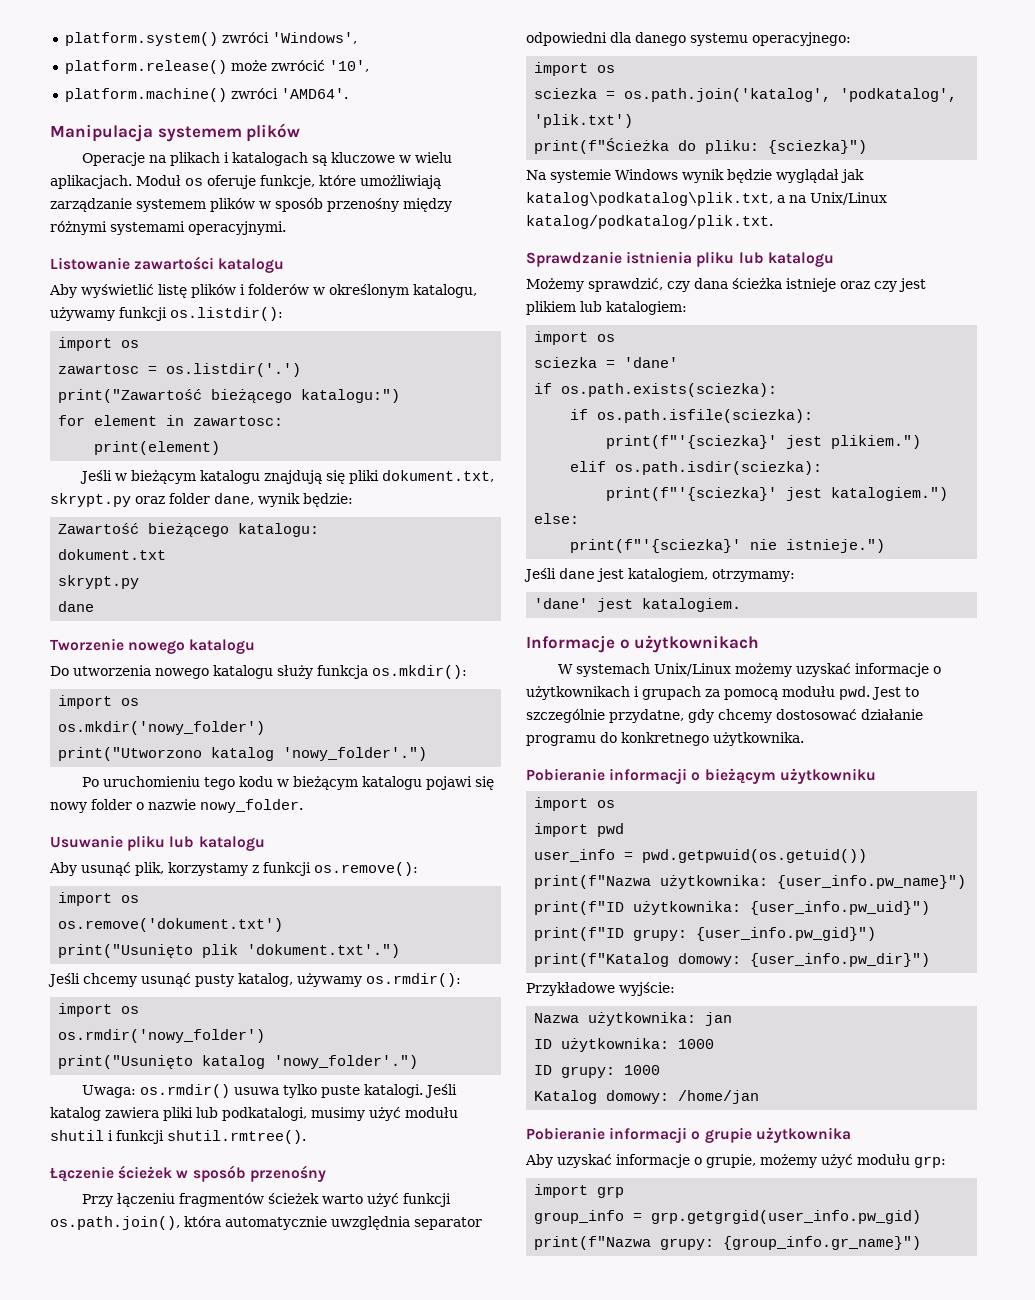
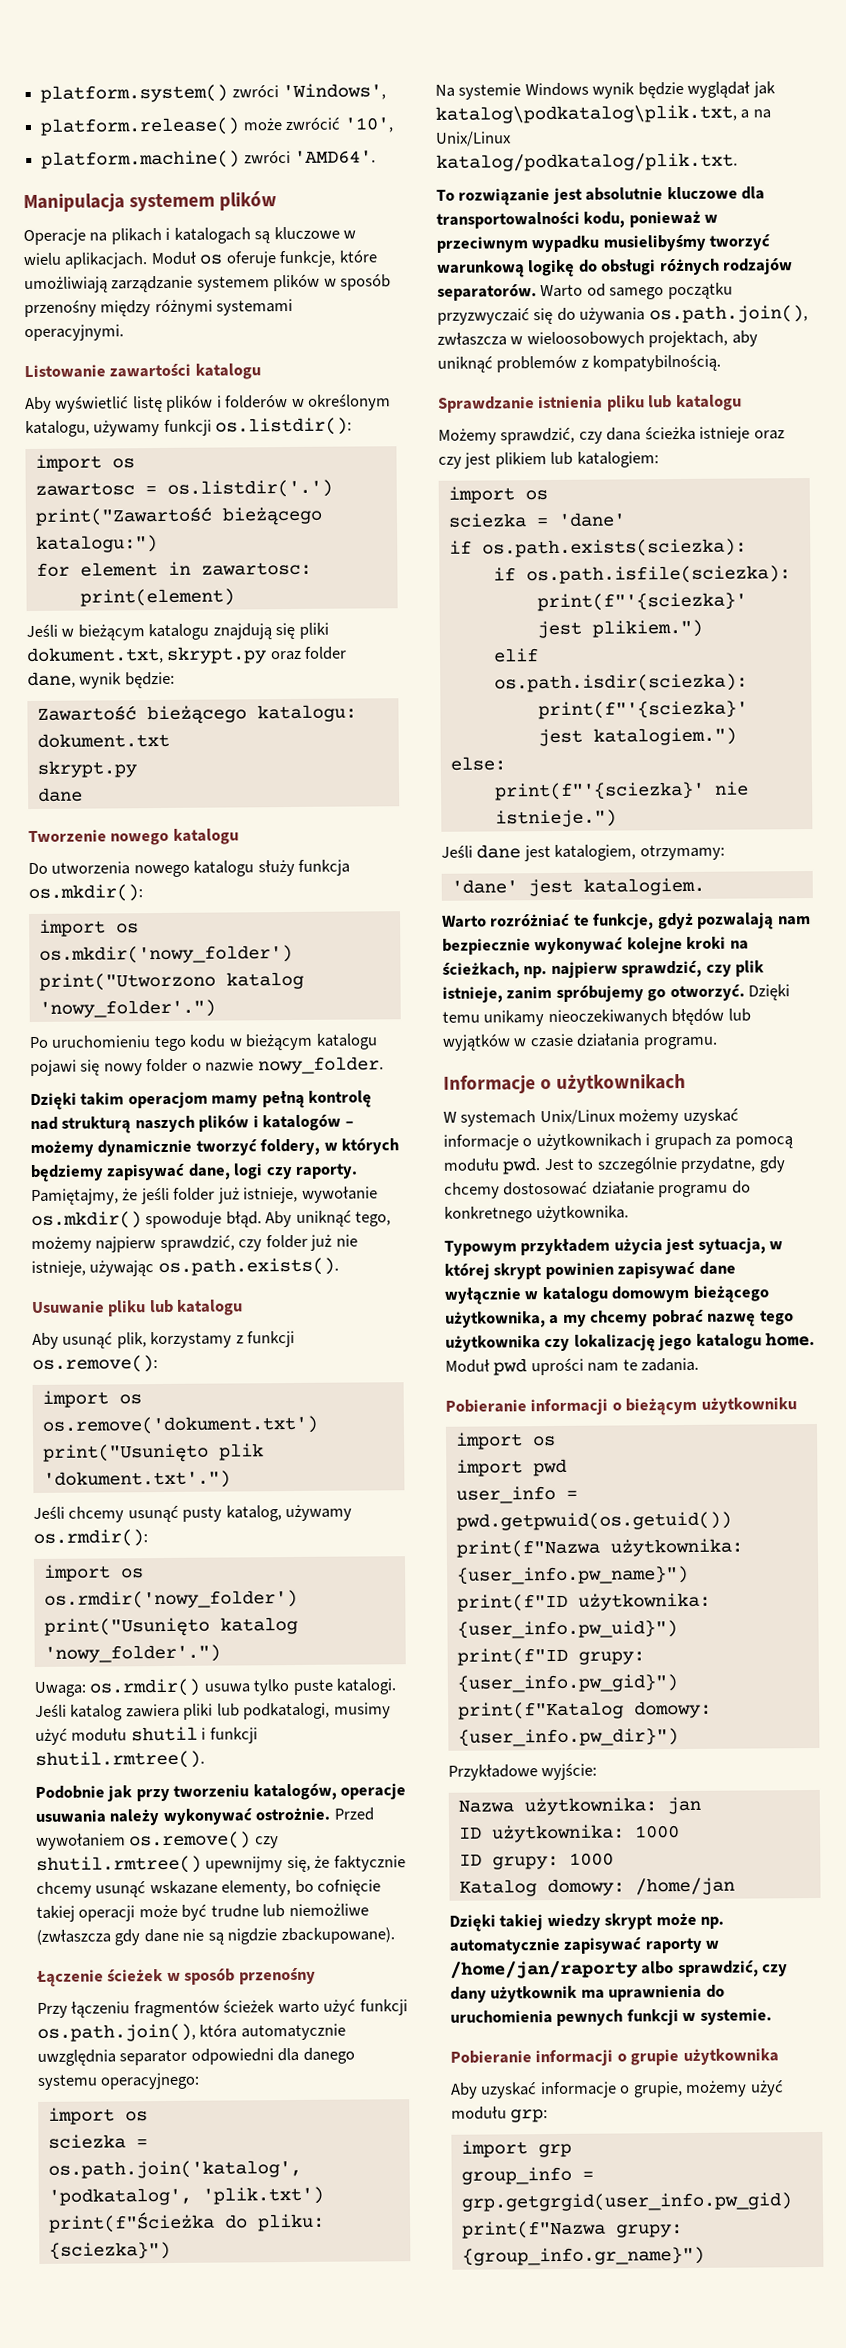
(303, 806) none -> [30,1090,373,1111] [30,1114,354,1134] [30,1138,400,1158] [30,1163,359,1183] [31,1186,378,1206] [31,1210,392,1230] [31,1234,358,1254] [31,1257,339,1278] // Dzięki takim operacjom mamy pełną kontrolę nad strukturą naszych plików i katalogów – możemy dynamicznie tworzyć foldery, w których będziemy zapisywać dane, logi czy raporty. Pamiętajmy, że jeśli folder już istnieje, wywołanie os.mkdir() spowoduje błąd. Aby uniknąć tego, możemy najpierw sprawdzić, czy folder już nie istnieje, używając os.path.exists().
(306, 1137) none -> [35,1783,407,1802] [35,1807,374,1826] [36,1831,279,1850] [36,1855,406,1874] [36,1879,382,1898] [36,1903,369,1922] [36,1927,395,1946] // Podobnie jak przy tworzeniu katalogów, operacje usuwania należy wykonywać ostrożnie. Przed wywołaniem os.remove() czy shutil.rmtree() upewnijmy się, że faktycznie chcemy usunąć wskazane elementy, bo cofnięcie takiej operacji może być trudne lub niemożliwe (zwłaszcza gdy dane nie są nigdzie zbackupowane).
(773, 222) none -> [436,186,766,206] [436,210,719,229] [436,234,771,253] [436,258,794,278] [437,282,733,301] [437,305,808,325] [437,330,758,349] [437,354,722,373] // To rozwiązanie jest absolutnie kluczowe dla transportowalności kodu, ponieważ w przeciwnym wypadku musielibyśmy tworzyć warunkową logikę do obsługi różnych rodzajów separatorów. Warto od samego początku przyzwyczaić się do używania os.path.join(), zwłaszcza w wieloosobowych projektach, aby uniknąć problemów z kompatybilnością.
(742, 605) none -> [442,912,811,930] [442,936,749,955] [442,960,765,979] [442,984,791,1003] [442,1008,751,1027] [442,1033,718,1051] // Warto rozróżniać te funkcje, gdyż pozwalają nam bezpiecznie wykonywać kolejne kroki na ścieżkach, np. najpierw sprawdzić, czy plik istnieje, zanim spróbujemy go otworzyć. Dzięki temu unikamy nieoczekiwanych błędów lub wyjątków w czasie działania programu.
(804, 739) none -> [444,1237,784,1256] [444,1261,736,1280] [444,1285,769,1305] [445,1309,794,1328] [445,1331,816,1352] [445,1357,700,1376] // Typowym przykładem użycia jest sytuacja, w której skrypt powinien zapisywać dane wyłącznie w katalogu domowym bieżącego użytkownika, a my chcemy pobrać nazwę tego użytkownika czy lokalizację jego katalogu home. Moduł pwd uprości nam te zadania.
(760, 1097) none -> [449,1912,725,1932] [449,1937,720,1955] [450,1960,789,1979] [450,1984,725,2003] [450,2008,772,2026] // Dzięki takiej wiedzy skrypt może np. automatycznie zapisywać raporty w /home/jan/raporty albo sprawdzić, czy dany użytkownik ma uprawnienia do uruchomienia pewnych funkcji w systemie.

